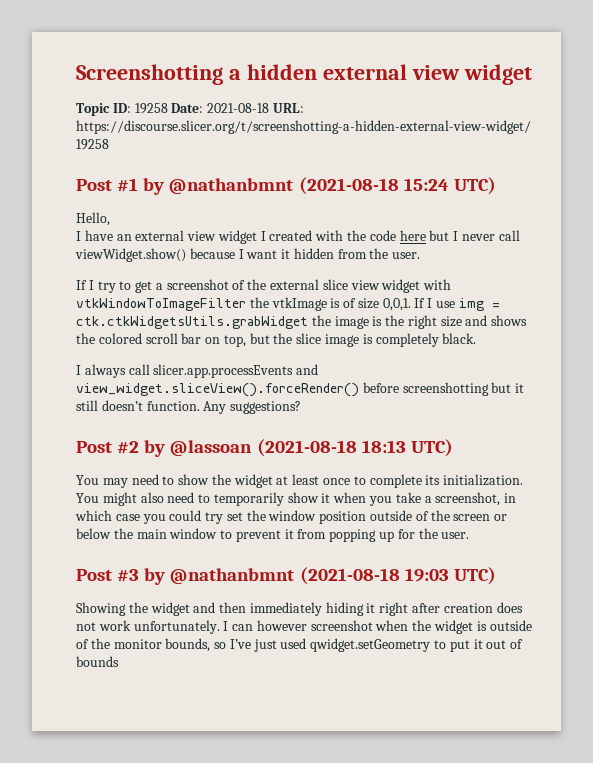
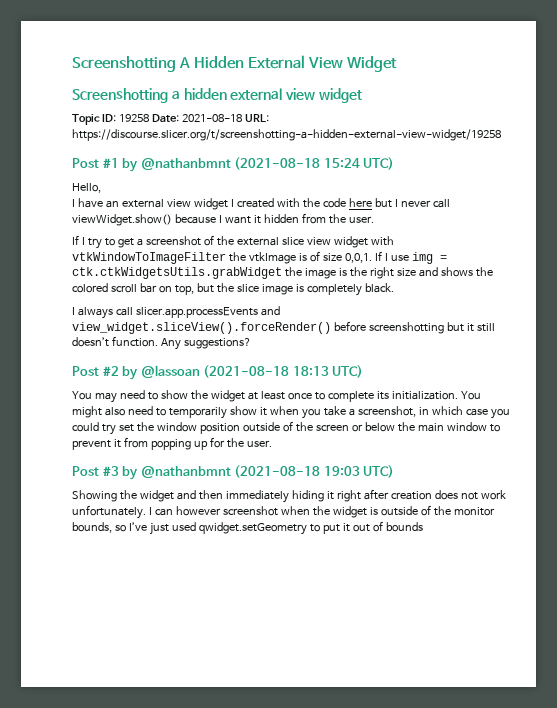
[76,64,223,85] Screenshotting -> [72,55,398,72] [72,88,168,103] Screenshotting A Hidden External View Widget // Screenshotting

